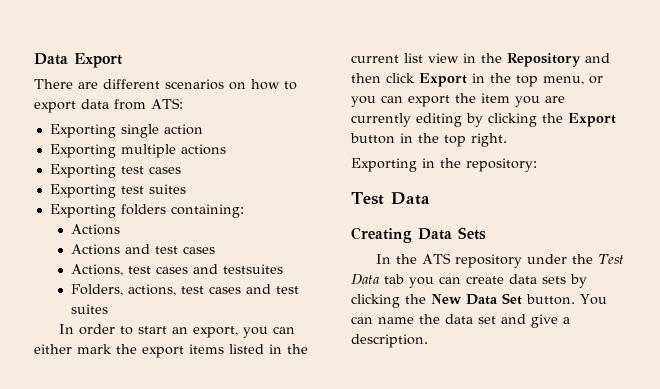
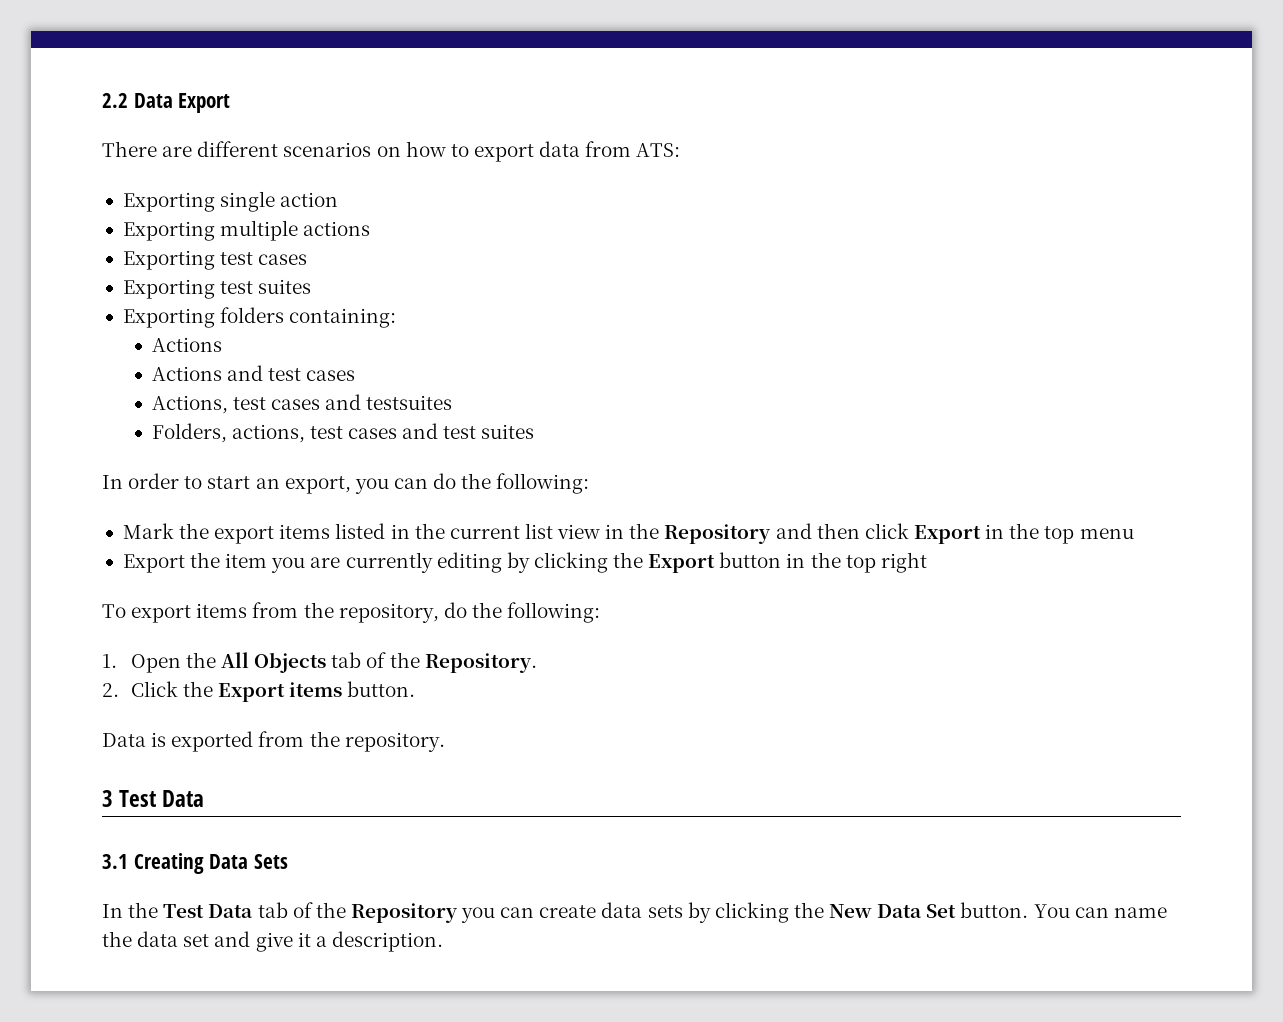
(34, 59) none -> [102,93,128,108] 2.2
[34,344,112,354] either mark -> [433,473,590,494] [122,523,174,539] do the following: // Mark
[543,76,603,85] [351,95,450,107] menu, or you can export -> [1079,528,1134,539] [122,554,185,573] menu // Export
[471,133,507,147] [351,158,537,172] right. // Exporting in the repository: // -> [880,552,927,573] [102,602,601,623] [102,652,537,673] [102,681,416,702] [102,731,445,752] [102,790,113,807] right // To export items from the repository, do the following: // 1. Open the All Objects tab of the Repository. // 2. Click the Export items button. // Data is exported from the repository. // 3
(430, 198) none -> [102,854,128,869] 3.1
[422,253,625,268] [351,274,404,285] ATS repository under the Test Data tab -> [163,902,458,923] Test Data tab of the Repository
(558, 321) none -> [297,932,311,947] it

